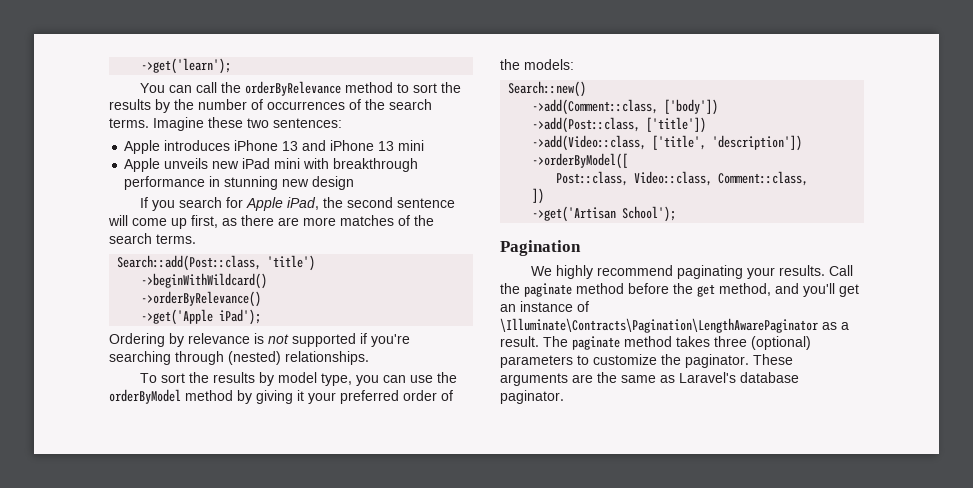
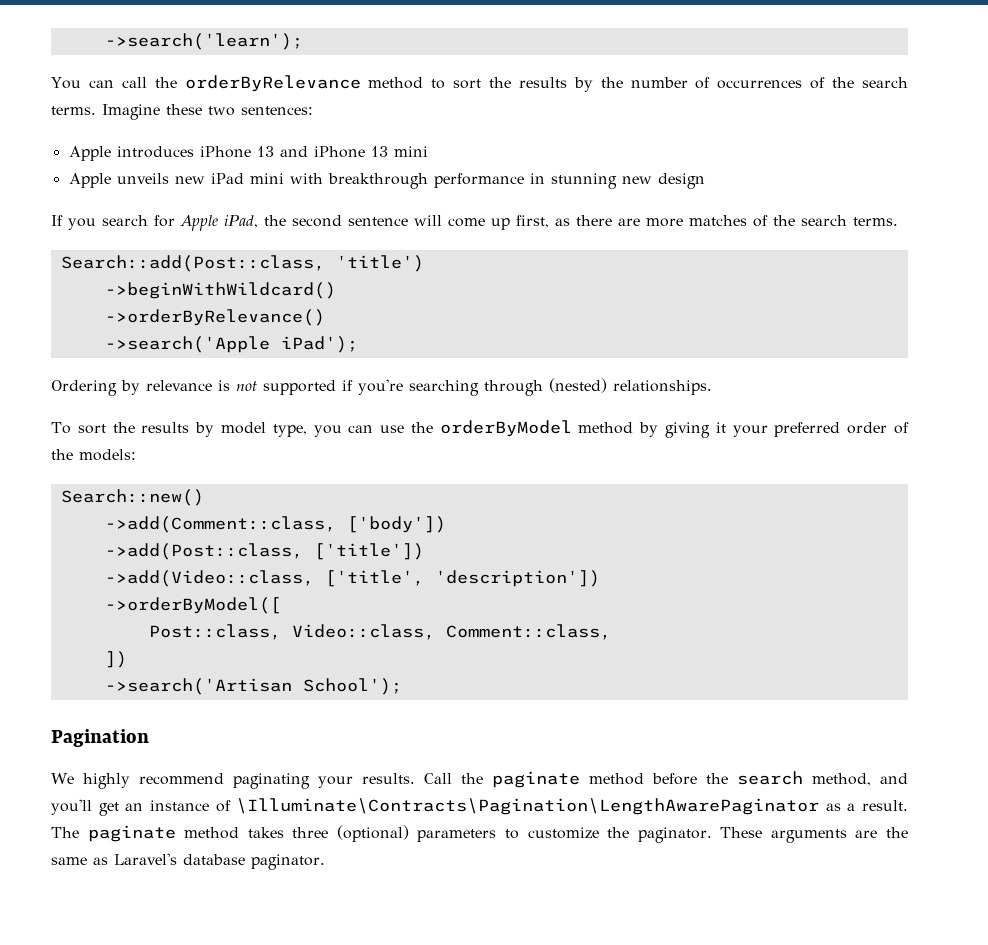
[141,58,232,74] ->get('learn'); -> [104,33,303,50] ->search('learn');
[141,309,214,325] ->get('Apple -> [104,336,270,353] ->search('Apple
[532,206,617,222] ->get('Artisan -> [104,678,292,695] ->search('Artisan
[697,284,715,297] get -> [736,771,803,785] search

